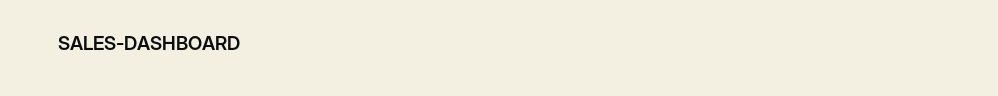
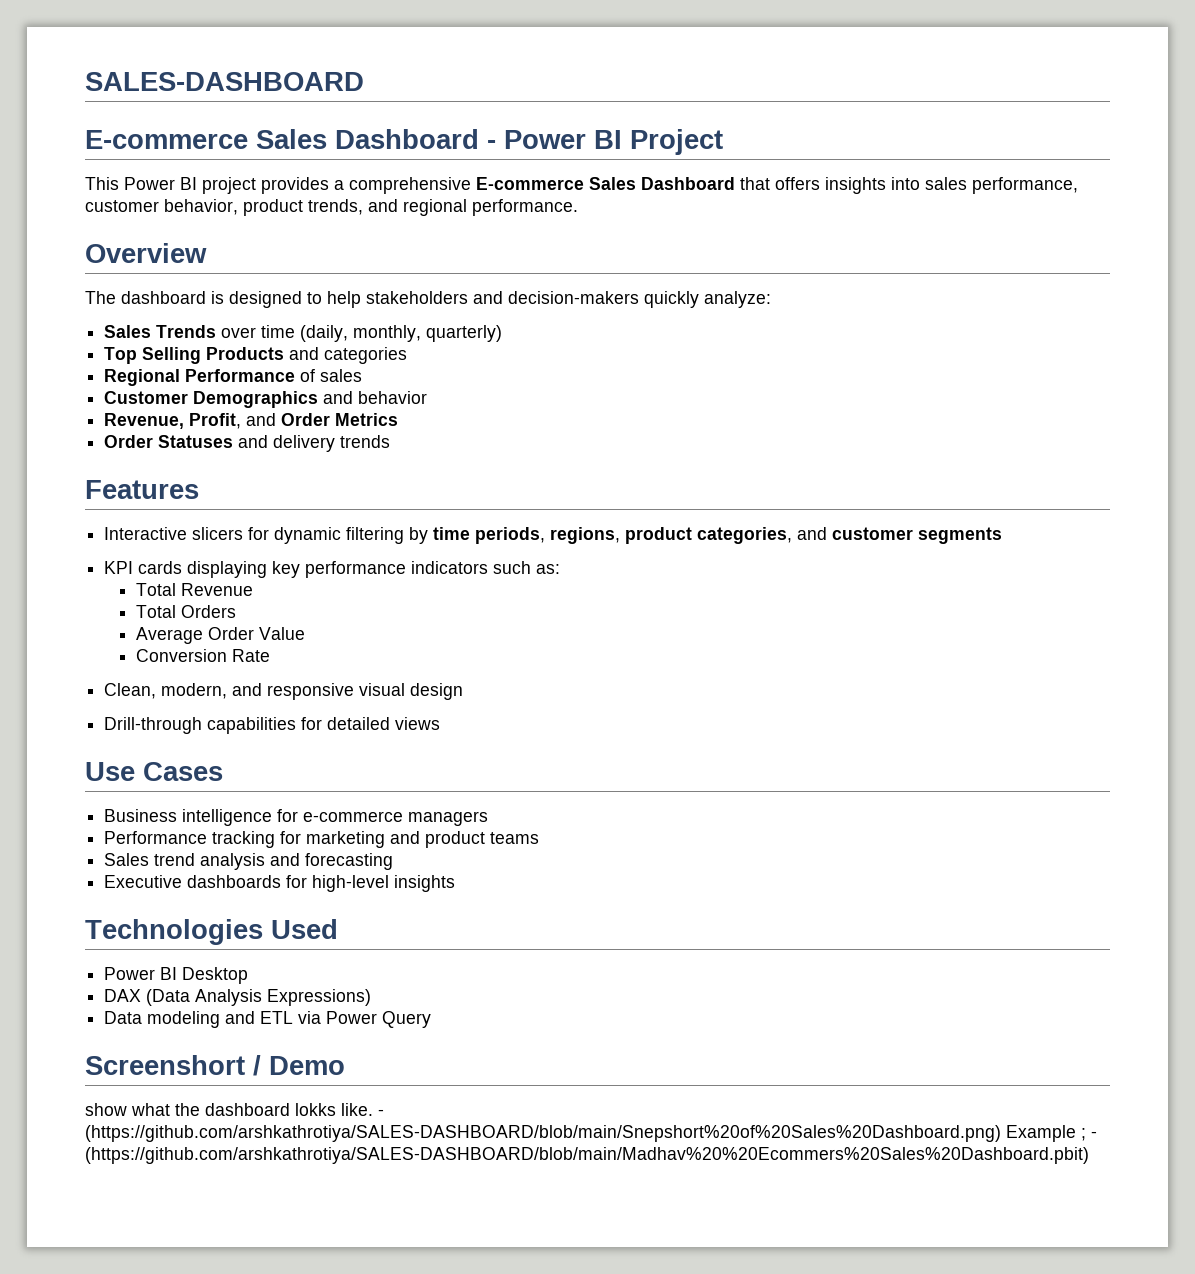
(240, 43) none -> [85,129,723,155] [85,177,1078,194] [85,199,578,216] [85,243,207,263] [85,291,771,308] [104,325,503,342] [104,347,408,364] [104,369,363,386] [104,391,428,408] [104,413,399,429] [104,435,391,452] [85,480,199,499] [104,527,1003,544] [104,561,561,578] [135,583,253,596] [135,605,236,618] [135,627,305,644] [135,649,270,662] [104,683,464,700] [104,717,441,734] [85,762,223,781] [104,809,489,826] [104,831,540,848] [104,853,394,870] [104,875,456,892] [85,919,338,945] [104,967,249,984] [104,989,372,1006] [104,1011,432,1028] [85,1055,345,1076] [85,1103,384,1116] [85,1125,1097,1142] [85,1147,1089,1164] // E-commerce Sales Dashboard - Power BI Project // This Power BI project provides a comprehensive E-commerce Sales Dashboard that offers insights into sales performance, customer behavior, product trends, and regional performance. // Overview // The dashboard is designed to help stakeholders and decision-makers quickly analyze: // Sales Trends over time (daily, monthly, quarterly) // Top Selling Products and categories // Regional Performance of sales // Customer Demographics and behavior // Revenue, Profit, and Order Metrics // Order Statuses and delivery trends // Features // Interactive slicers for dynamic filtering by time periods, regions, product categories, and customer segments // KPI cards displaying key performance indicators such as: // Total Revenue // Total Orders // Average Order Value // Conversion Rate // Clean, modern, and responsive visual design // Drill-through capabilities for detailed views // Use Cases // Business intelligence for e-commerce managers // Performance tracking for marketing and product teams // Sales trend analysis and forecasting // Executive dashboards for high-level insights // Technologies Used // Power BI Desktop // DAX (Data Analysis Expressions) // Data modeling and ETL via Power Query // Screenshort / Demo // show what the dashboard lokks like. - (https://github.com/arshkathrotiya/SALES-DASHBOARD/blob/main/Snepshort%20of%20Sales%20Dashboard.png) Example ; - (https://github.com/arshkathrotiya/SALES-DASHBOARD/blob/main/Madhav%20%20Ecommers%20Sales%20Dashboard.pbit)

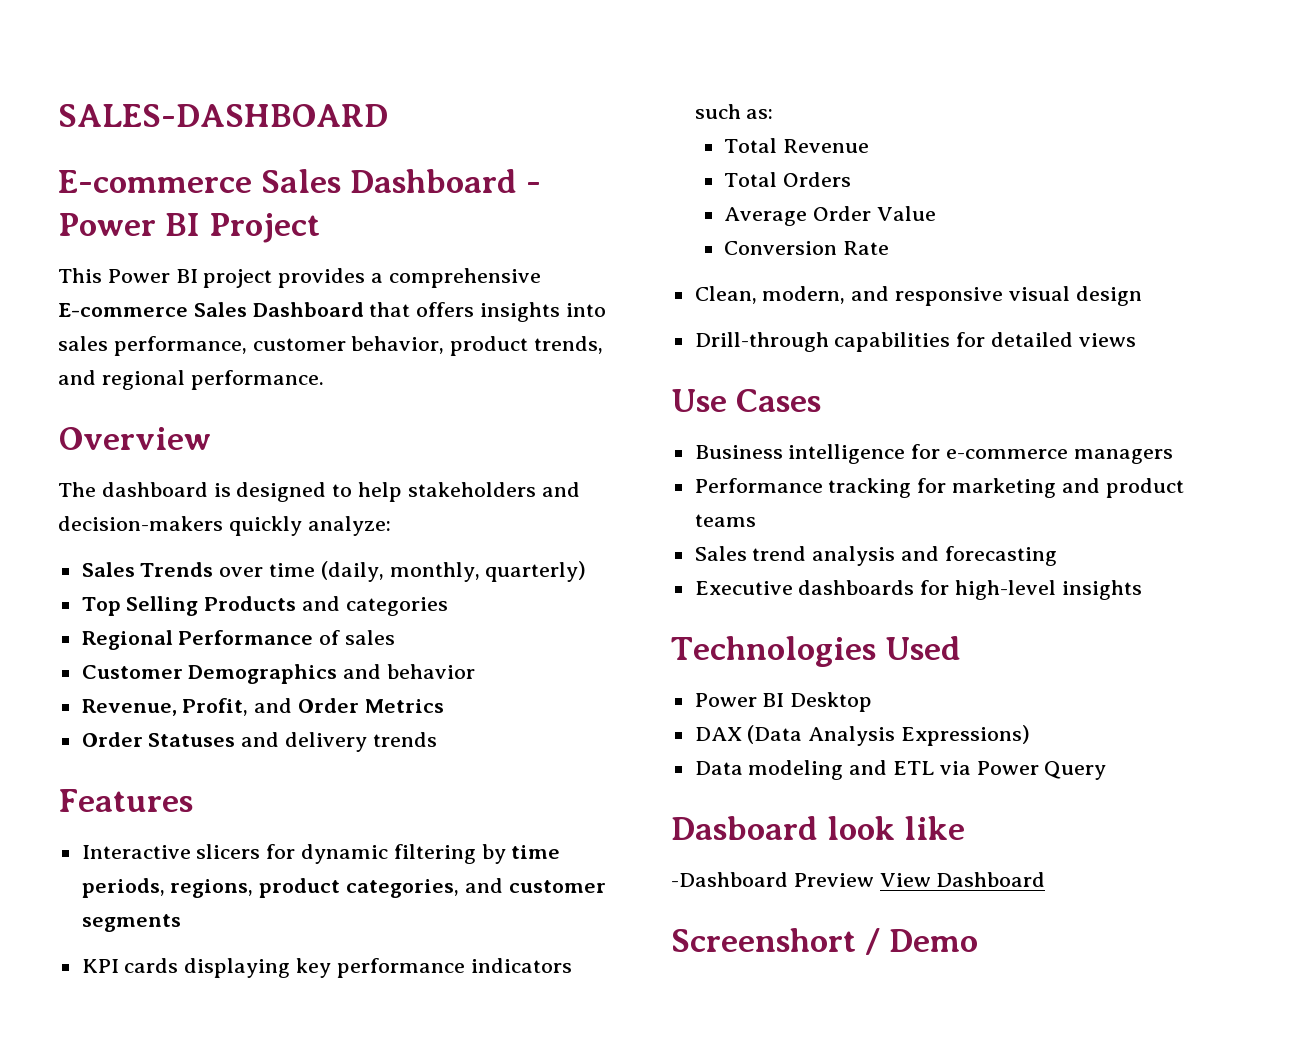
[85,1055,345,1076] [85,1103,384,1116] [85,1125,1097,1142] [85,1147,1089,1164] Screenshort / Demo // show what the dashboard lokks like. - (https://github.com/arshkathrotiya/SALES-DASHBOARD/blob/main/Snepshort%20of%20Sales%20Dashboard.png) Example ; - (https://github.com/arshkathrotiya/SALES-DASHBOARD/blob/main/Madhav%20%20Ecommers%20Sales%20Dashboard.pbit) -> [671,816,966,840] [671,872,1046,887] [671,928,979,955] Dasboard look like // -Dashboard Preview View Dashboard // Screenshort / Demo

